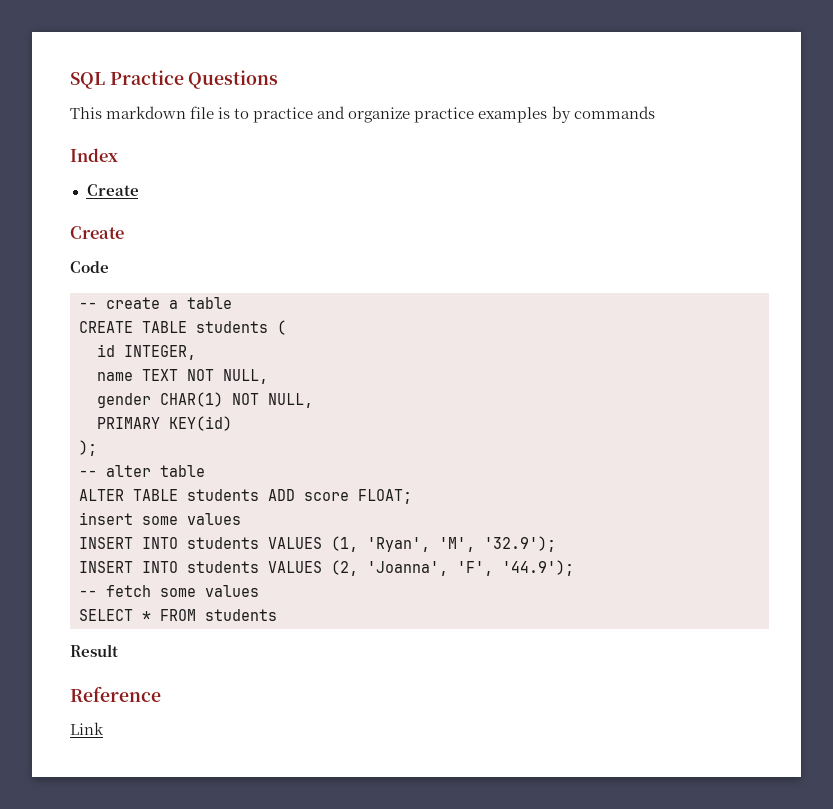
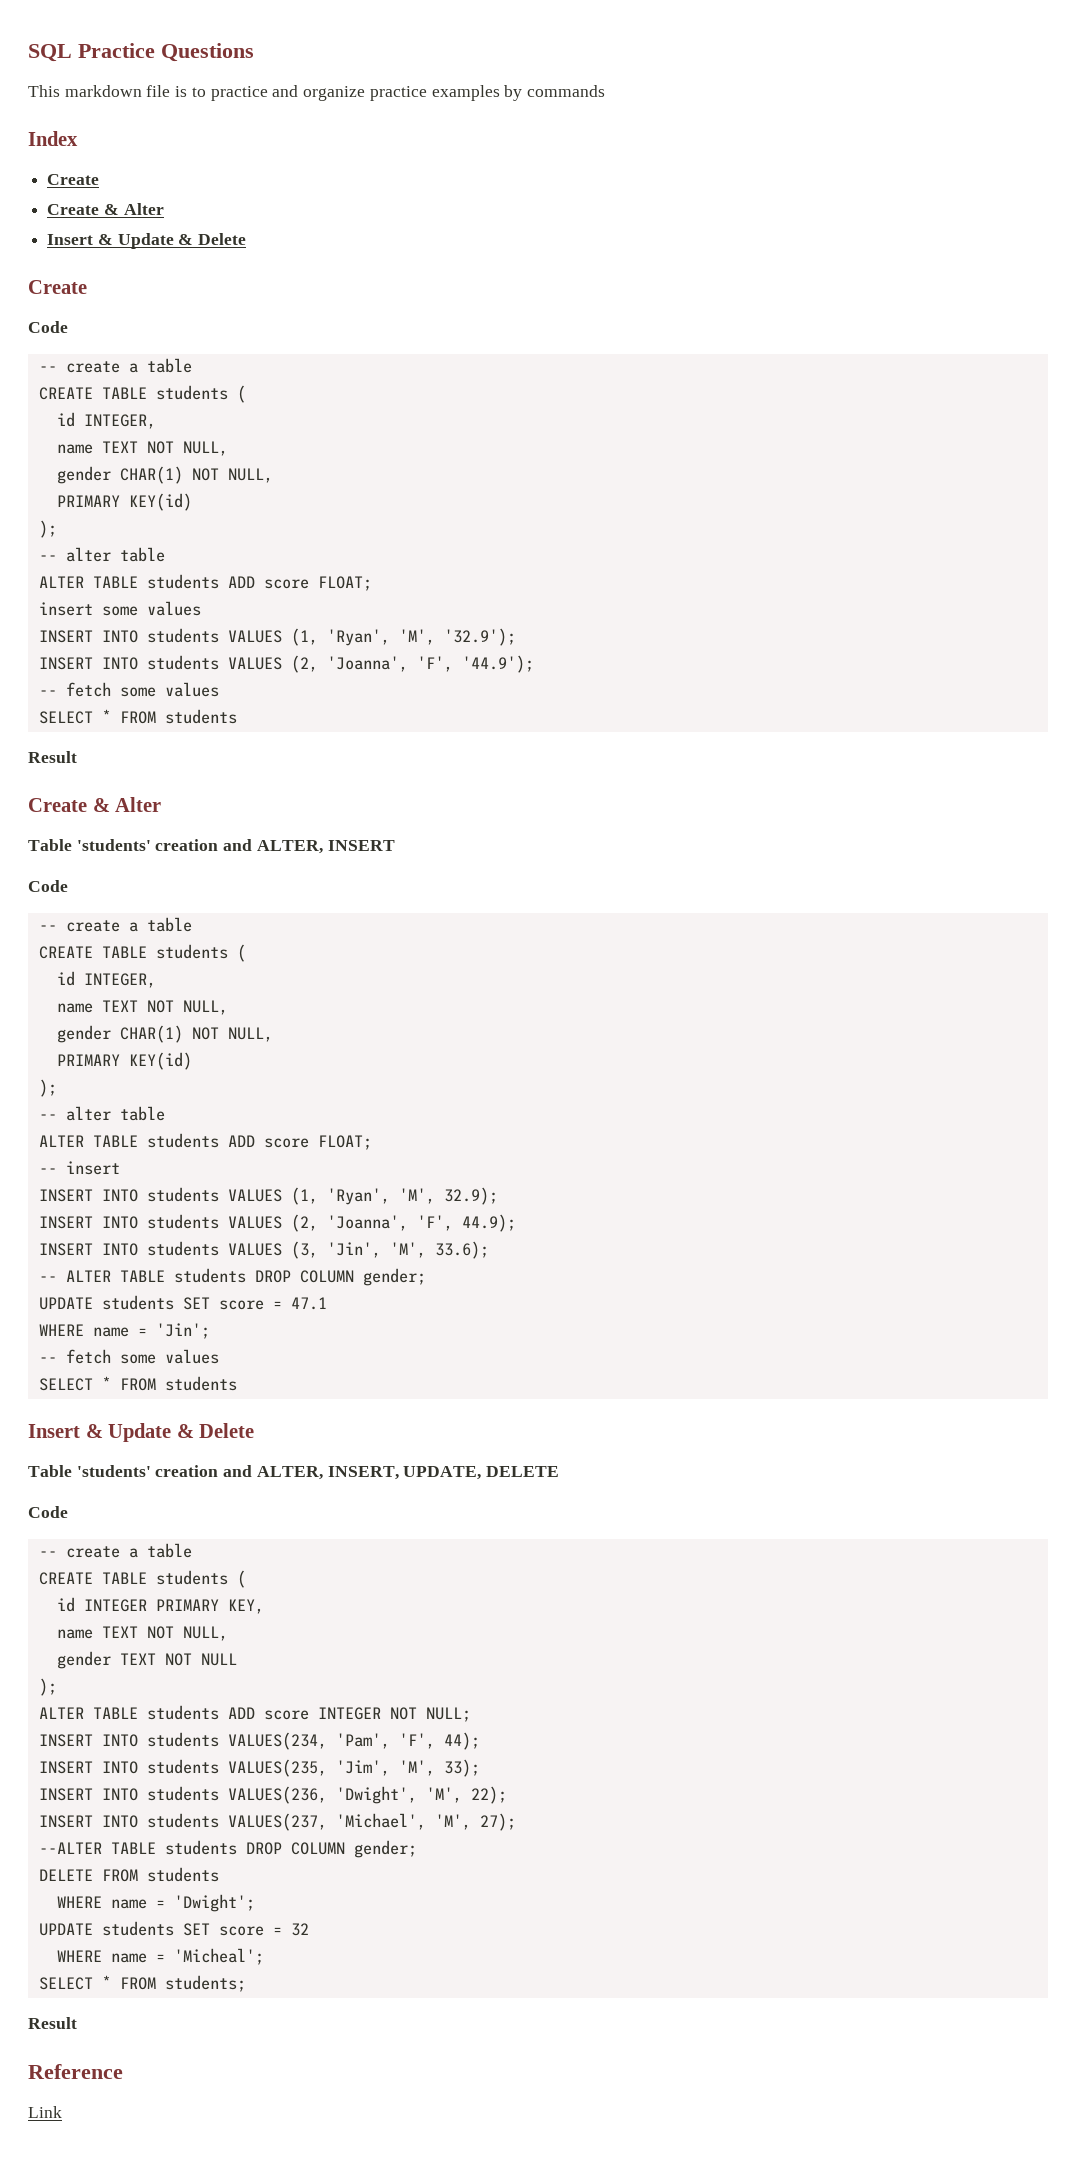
(139, 190) none -> [47,203,164,215] [47,233,247,249] // Create & Alter // Insert & Update & Delete
(118, 650) none -> [28,797,162,812] [28,839,395,854] [28,880,68,892] [38,917,192,932] [38,944,246,962] [56,971,156,988] [56,1000,228,1015] [56,1025,273,1043] [56,1052,192,1070] [38,1079,57,1097] [38,1106,165,1121] [38,1133,372,1150] [38,1161,120,1175] [38,1187,498,1205] [38,1214,516,1232] [38,1241,489,1259] [38,1268,426,1286] [38,1295,327,1310] [38,1323,210,1339] [38,1349,219,1364] [38,1376,237,1391] [28,1423,255,1442] [28,1465,560,1480] [28,1506,68,1518] [38,1543,192,1558] [38,1570,246,1588] [56,1597,264,1614] [56,1626,228,1641] [56,1651,237,1669] [38,1678,57,1696] [38,1705,471,1722] [38,1732,480,1750] [38,1759,480,1777] [38,1786,507,1804] [38,1813,516,1831] [38,1840,417,1858] [38,1867,219,1882] [56,1894,255,1912] [38,1921,309,1936] [56,1948,264,1965] [38,1975,246,1992] [28,2017,77,2029] // Create & Alter // Table 'students' creation and ALTER, INSERT // Code // -- create a table // CREATE TABLE students ( // id INTEGER, // name TEXT NOT NULL, // gender CHAR(1) NOT NULL, // PRIMARY KEY(id) // ); // -- alter table // ALTER TABLE students ADD score FLOAT; // -- insert // INSERT INTO students VALUES (1, 'Ryan', 'M', 32.9); // INSERT INTO students VALUES (2, 'Joanna', 'F', 44.9); // INSERT INTO students VALUES (3, 'Jin', 'M', 33.6); // -- ALTER TABLE students DROP COLUMN gender; // UPDATE students SET score = 47.1 // WHERE name = 'Jin'; // -- fetch some values // SELECT * FROM students // Insert & Update & Delete // Table 'students' creation and ALTER, INSERT, UPDATE, DELETE // Code // -- create a table // CREATE TABLE students ( // id INTEGER PRIMARY KEY, // name TEXT NOT NULL, // gender TEXT NOT NULL // ); // ALTER TABLE students ADD score INTEGER NOT NULL; // INSERT INTO students VALUES(234, 'Pam', 'F', 44); // INSERT INTO students VALUES(235, 'Jim', 'M', 33); // INSERT INTO students VALUES(236, 'Dwight', 'M', 22); // INSERT INTO students VALUES(237, 'Michael', 'M', 27); // --ALTER TABLE students DROP COLUMN gender; // DELETE FROM students // WHERE name = 'Dwight'; // UPDATE students SET score = 32 // WHERE name = 'Micheal'; // SELECT * FROM students; // Result

